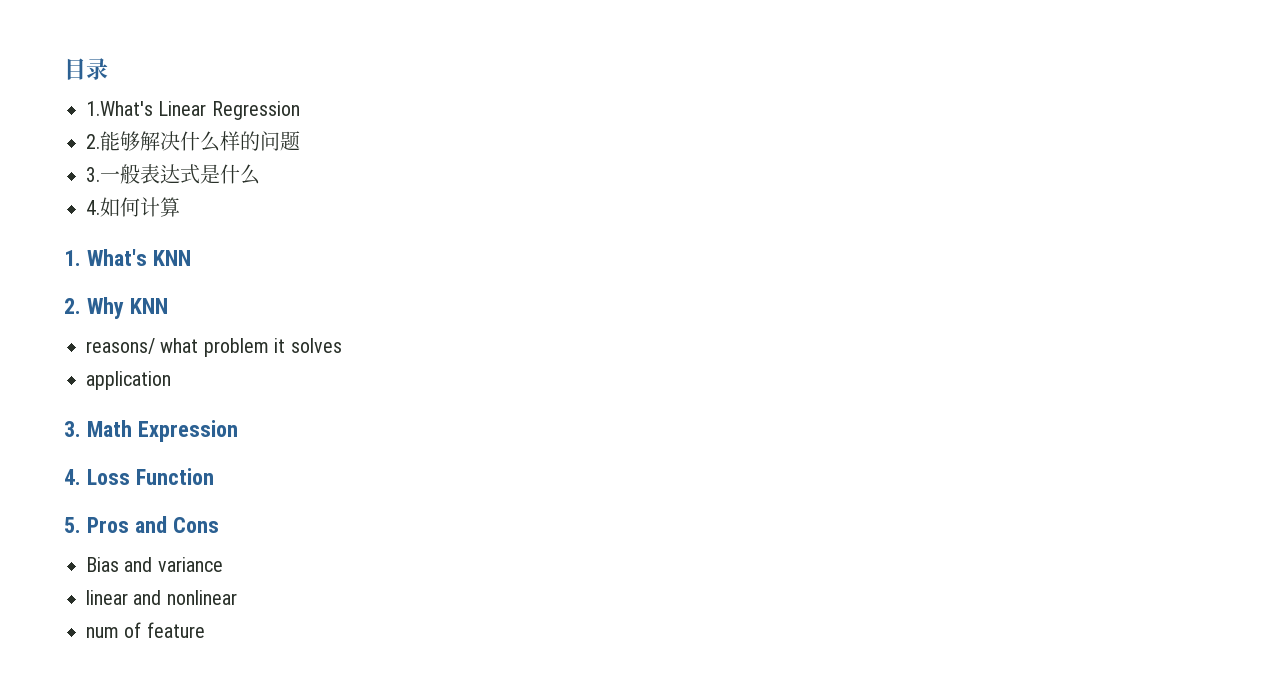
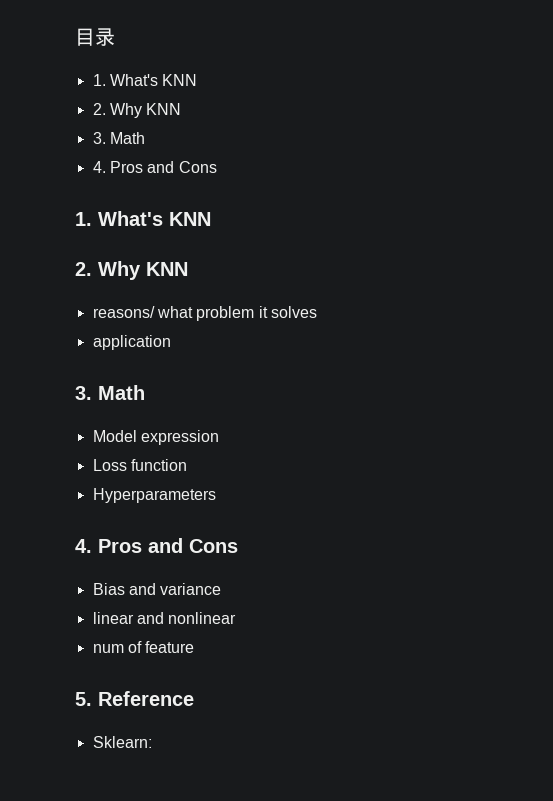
[86,101,300,120] [86,131,300,152] [86,164,260,185] [86,197,180,217] 1.What's Linear Regression // 2.能够解决什么样的问题 // 3.一般表达式是什么 // 4.如何计算 -> [92,74,198,86] [92,103,182,118] [92,132,145,144] [92,161,217,173] 1. What's KNN // 2. Why KNN // 3. Math // 4. Pros and Cons
[137,420,238,442] [64,468,214,485] [64,517,81,533] Expression // 4. Loss Function // 5. -> [92,430,219,445] [92,459,187,471] [92,488,216,503] [75,539,92,553] // Model expression // Loss function // Hyperparameters // 4.
(205, 630) none -> [75,691,194,706] [92,736,152,748] // 5. Reference // Sklearn:

